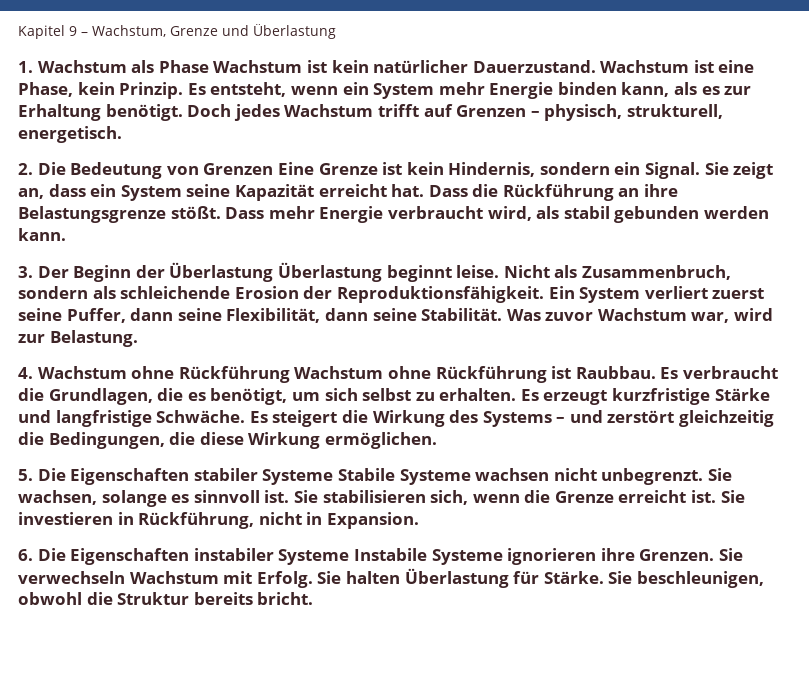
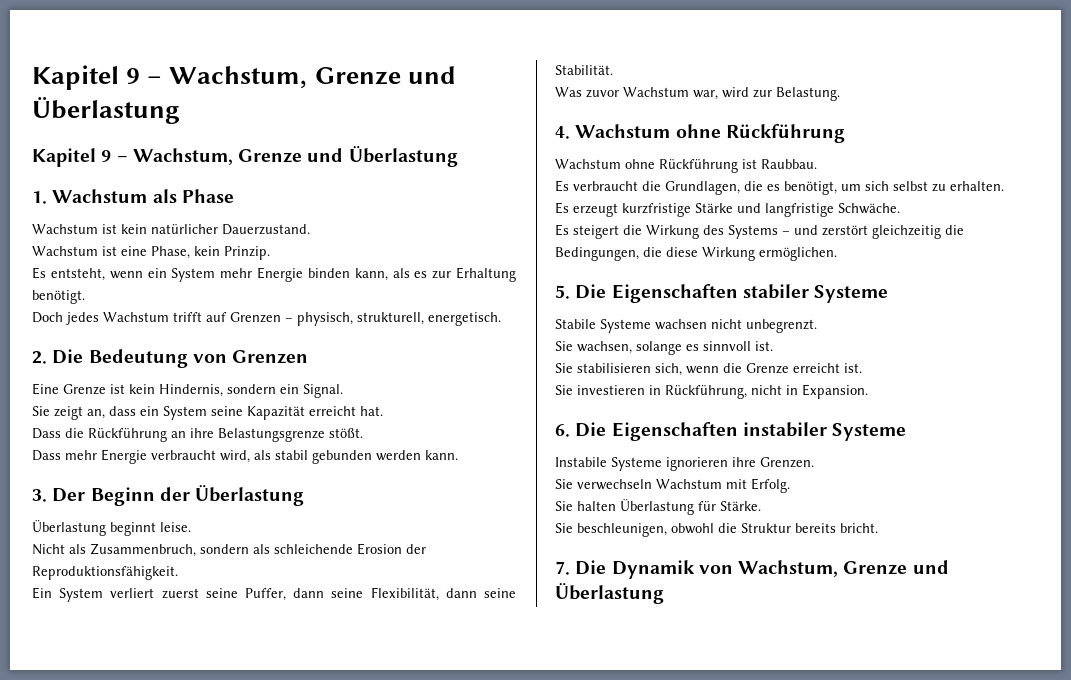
[18,24,336,39] Kapitel 9 – Wachstum, Grenze und Überlastung -> [32,65,456,90] [32,97,180,124] [32,146,458,167] Kapitel 9 – Wachstum, Grenze und Überlastung // Kapitel 9 – Wachstum, Grenze und Überlastung
(209, 66) none -> (234, 196) //
(596, 66) none -> (310, 229) //
(184, 90) none -> (270, 253) //
(183, 112) none -> (85, 297) //
(274, 169) none -> (309, 357) //
(701, 170) none -> (343, 391) //
(425, 190) none -> (383, 411) //
(221, 212) none -> (363, 433) //
(274, 272) none -> (305, 495) //
(500, 271) none -> (191, 527) //
(544, 294) none -> (178, 573) //
(503, 314) none -> (613, 70) //
(290, 374) none -> (845, 133) //
(656, 372) none -> (817, 164) //
(517, 394) none -> (1004, 186) //
(246, 416) none -> (900, 208) //
(334, 477) none -> (889, 294) //
(704, 476) none -> (817, 326) //
(290, 496) none -> (773, 346) //
(717, 496) none -> (862, 368) //
(350, 557) none -> (907, 432) //
(715, 555) none -> (814, 462) //
(313, 579) none -> (790, 485) //
(604, 577) none -> (761, 506) //
(314, 598) none -> [555,560,949,579] [555,583,664,604] // 7. Die Dynamik von Wachstum, Grenze und Überlastung

